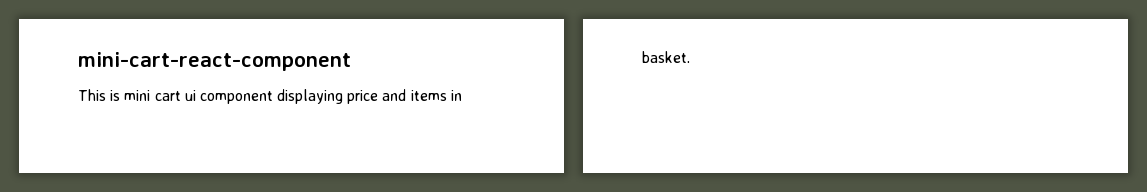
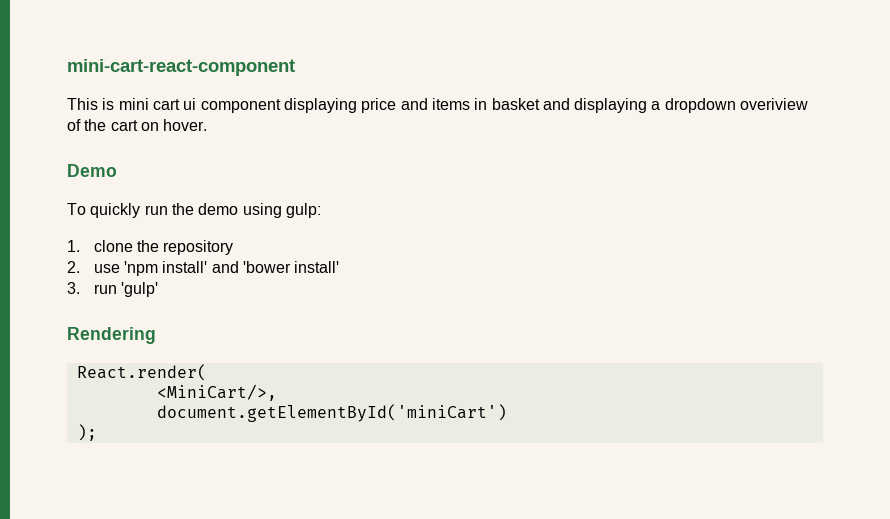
[642,51,690,63] basket. -> [491,98,809,113] [67,119,208,131] [67,164,117,177] [67,203,321,218] [67,240,234,255] [67,261,340,276] [67,282,158,297] [67,327,156,344] [76,364,207,381] [156,384,277,401] [156,404,507,422] [76,424,97,441] basket and displaying a dropdown overiview of the cart on hover. // Demo // To quickly run the demo using gulp: // 1. clone the repository // 2. use 'npm install' and 'bower install' // 3. run 'gulp' // Rendering // React.render( // <MiniCart/>, // document.getElementById('miniCart') // );

